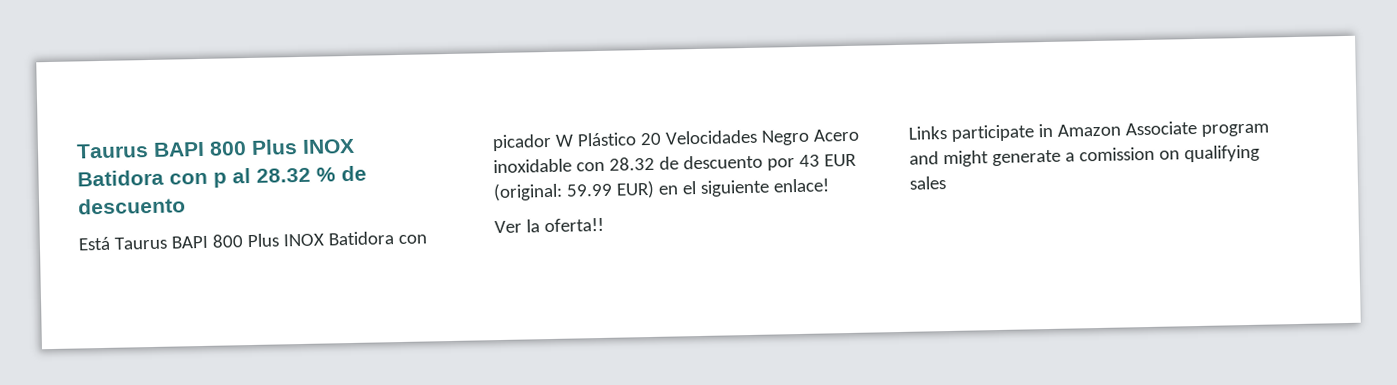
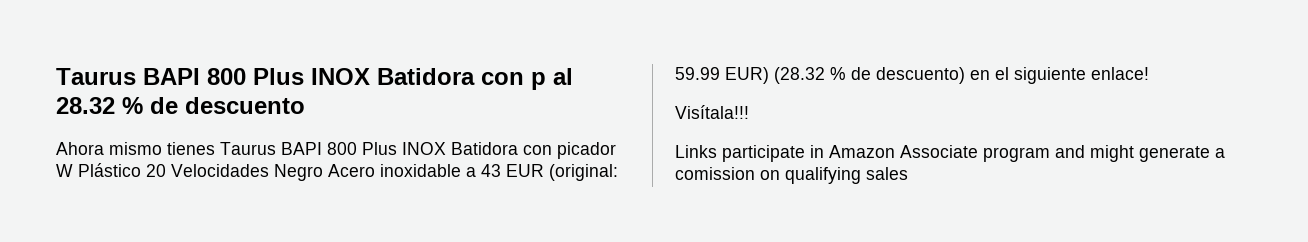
[78,236,111,251] Está -> [56,142,215,155] Ahora mismo tienes
[575,154,795,172] con 28.32 de descuento por -> [466,167,476,177] a
(655, 189) none -> [774,67,965,84] (28.32 % de descuento)
[494,217,604,234] Ver la oferta!! -> [675,105,749,119] Visítala!!!

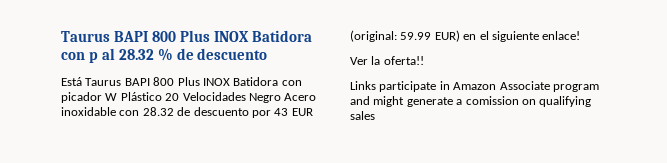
[56,142,215,155] Ahora mismo tienes -> [61,77,82,86] Está
[466,167,476,177] a -> [119,107,271,118] con 28.32 de descuento por
[774,67,965,84] (28.32 % de descuento) -> (460, 36) none
[675,105,749,119] Visítala!!! -> [350,56,424,65] Ver la oferta!!

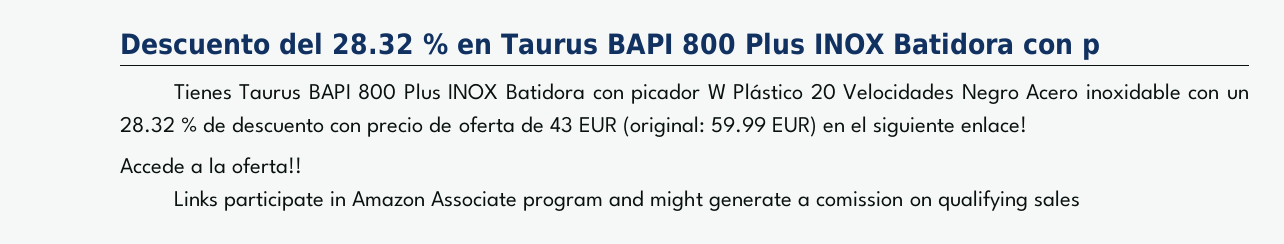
(61, 36) none -> [120,32,492,55] Descuento del 28.32 % en
[101,48,268,61] [61,77,82,86] al 28.32 % de descuento // Está -> [173,84,232,100] // Tienes
[142,107,271,118] 28.32 de descuento por -> [1227,89,1249,100] [120,116,544,137] un 28.32 % de descuento con precio de oferta de
[350,57,368,65] Ver -> [120,157,204,174] Accede a

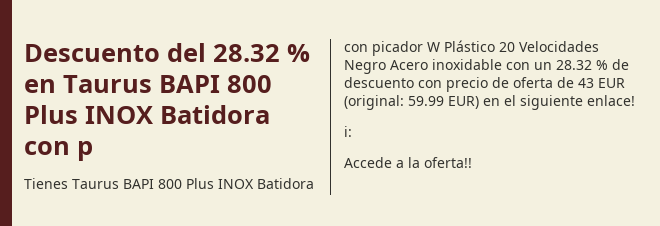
(1028, 124) none -> [344,126,352,137] // ℹ:
[173,190,1080,211] // Links participate in Amazon Associate program and might generate a comission on qualifying sales -> (472, 162) none

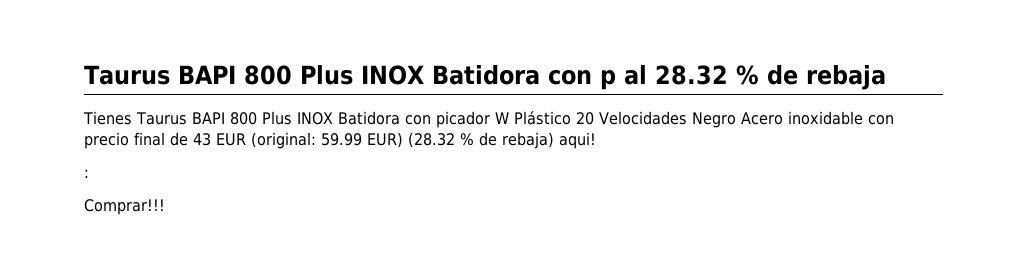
[24,43,310,62] [24,79,56,93] Descuento del 28.32 % en -> (84, 75) none
(93, 151) none -> [623,65,886,90] al 28.32 % de rebaja
[534,59,629,70] [344,77,553,92] un 28.32 % de descuento con precio de oferta -> [84,132,165,149] precio final
[483,95,635,110] [344,126,352,137] [344,157,472,168] en el siguiente enlace! // ℹ: // Accede a la oferta!! -> [408,132,596,149] [84,169,89,178] [84,199,165,215] (28.32 % de rebaja) aqui! // : // Comprar!!!

